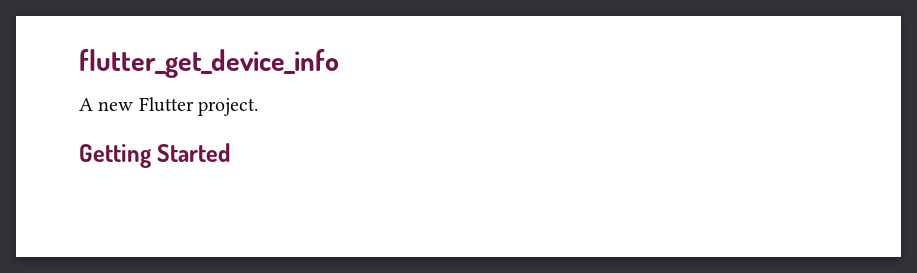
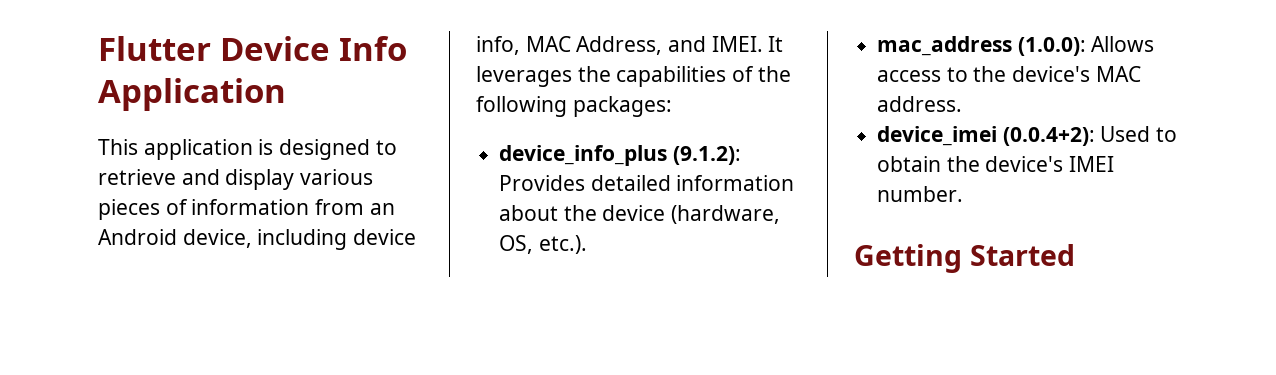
[79,49,339,78] [79,97,259,116] flutter_get_device_info // A new Flutter project. -> [98,36,407,61] [98,78,286,111] [98,139,397,160] [98,169,374,190] [98,199,395,220] [98,229,417,250] [476,36,784,55] [476,66,791,87] [476,96,672,117] [499,145,741,166] [499,175,795,191] [499,205,781,224] [499,235,587,254] [877,36,1155,56] [877,66,1141,82] [877,96,963,112] [877,126,1178,146] [877,156,1115,172] [877,186,964,202] Flutter Device Info Application // This application is designed to retrieve and display various pieces of information from an Android device, including device info, MAC Address, and IMEI. It leverages the capabilities of the following packages: // device_info_plus (9.1.2): Provides detailed information about the device (hardware, OS, etc.). // mac_address (1.0.0): Allows access to the device's MAC address. // device_imei (0.0.4+2): Used to obtain the device's IMEI number.

